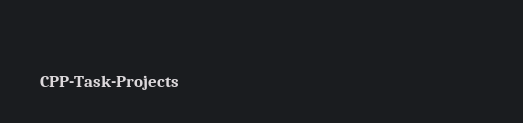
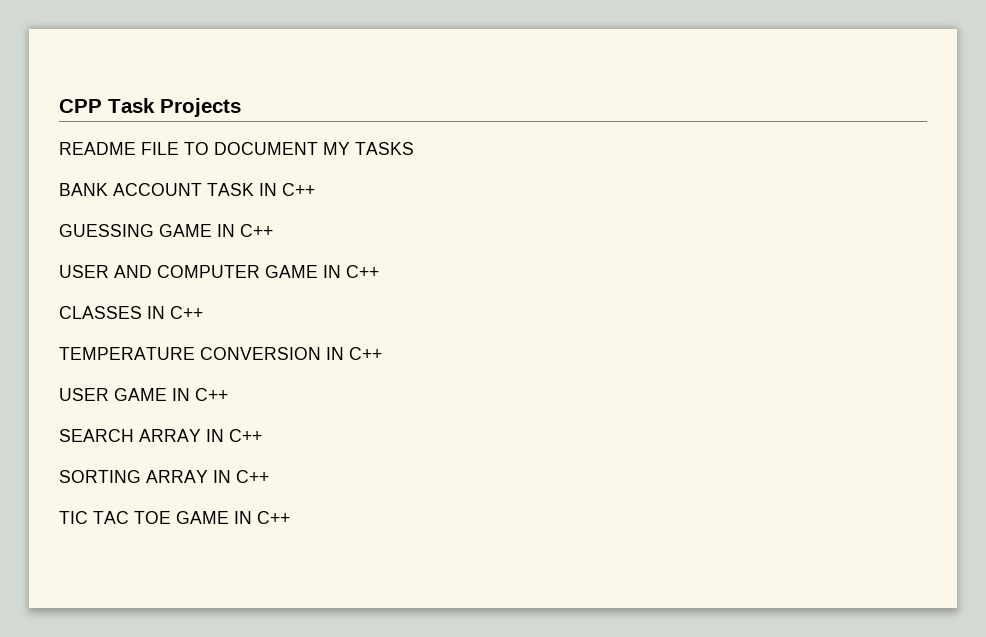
[40,75,179,90] CPP-Task-Projects -> [59,98,241,117] [59,142,414,155] [59,183,315,196] [59,224,273,237] [59,265,379,278] [59,306,203,319] [59,347,382,360] [59,388,228,401] [59,429,262,442] [59,470,269,483] [59,511,290,524] CPP Task Projects // README FILE TO DOCUMENT MY TASKS // BANK ACCOUNT TASK IN C++ // GUESSING GAME IN C++ // USER AND COMPUTER GAME IN C++ // CLASSES IN C++ // TEMPERATURE CONVERSION IN C++ // USER GAME IN C++ // SEARCH ARRAY IN C++ // SORTING ARRAY IN C++ // TIC TAC TOE GAME IN C++

